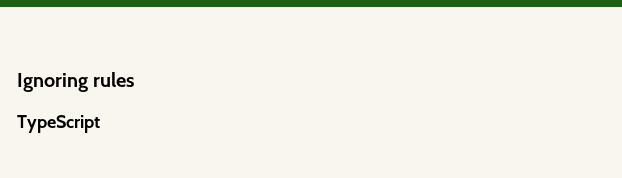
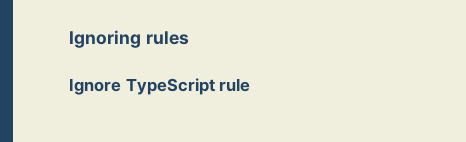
[17,115,100,133] TypeScript -> [69,78,251,95] Ignore TypeScript rule

